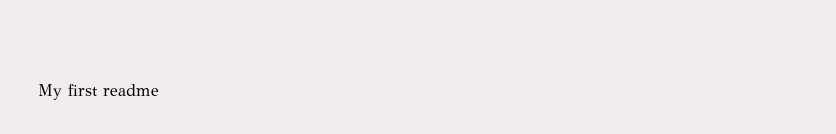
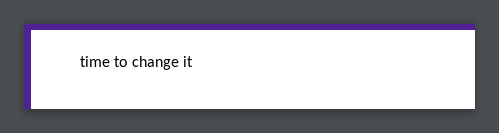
[38,84,159,100] My first readme -> [80,56,193,70] time to change it

